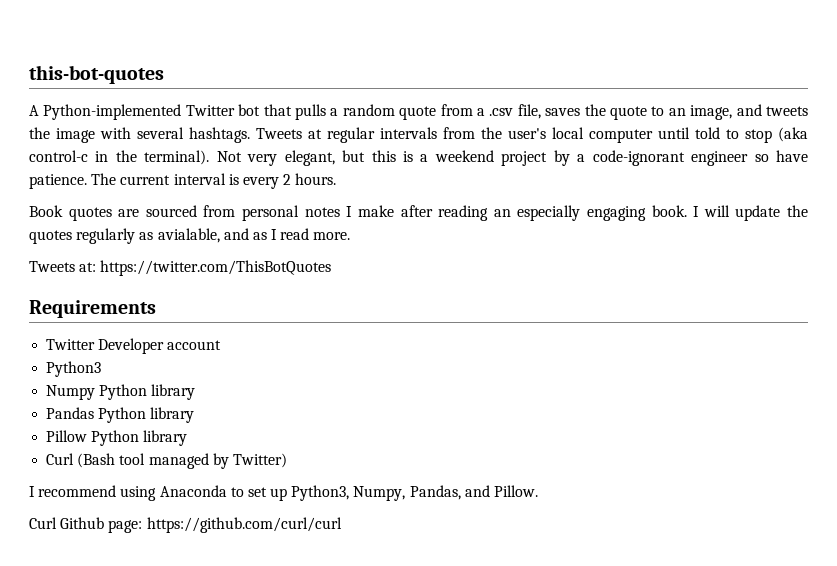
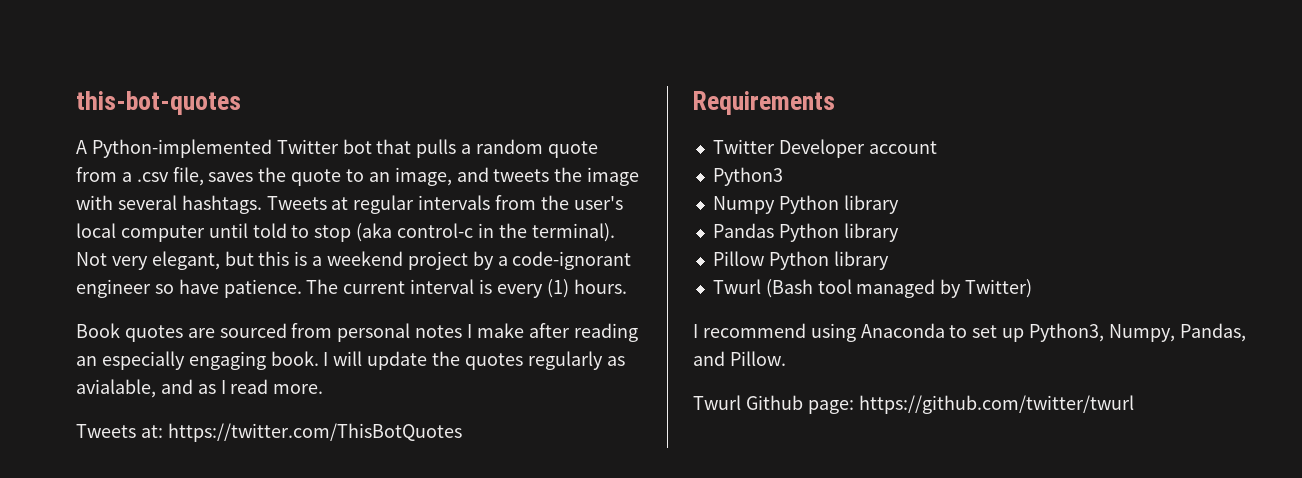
[283,174,292,185] 2 -> [546,279,569,298] (1)
[46,453,75,465] Curl -> [712,279,761,294] Twurl
[29,517,57,529] Curl -> [693,395,741,410] Twurl
[146,517,342,533] https://github.com/curl/curl -> [858,395,1134,414] https://github.com/twitter/twurl

